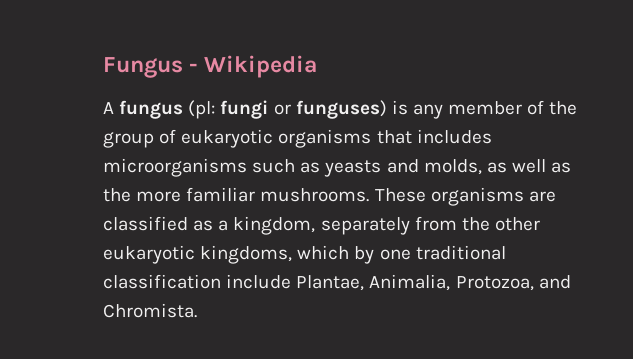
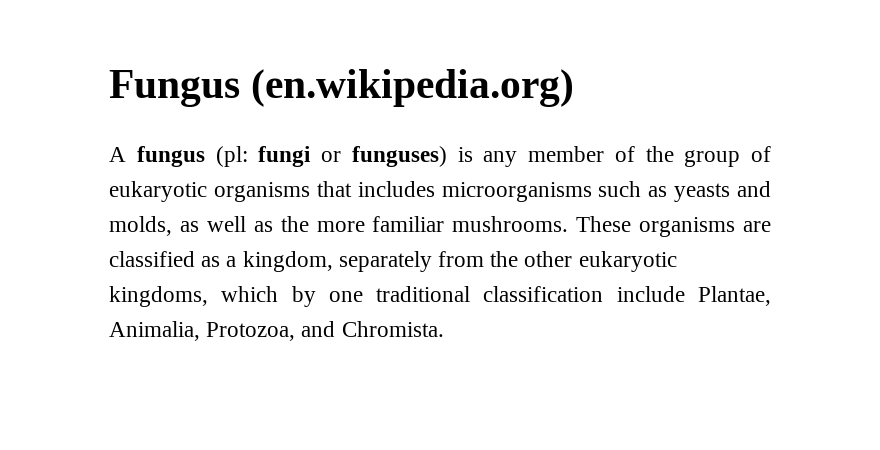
[189,55,318,78] - Wikipedia -> [251,69,575,107] (en.wikipedia.org)

